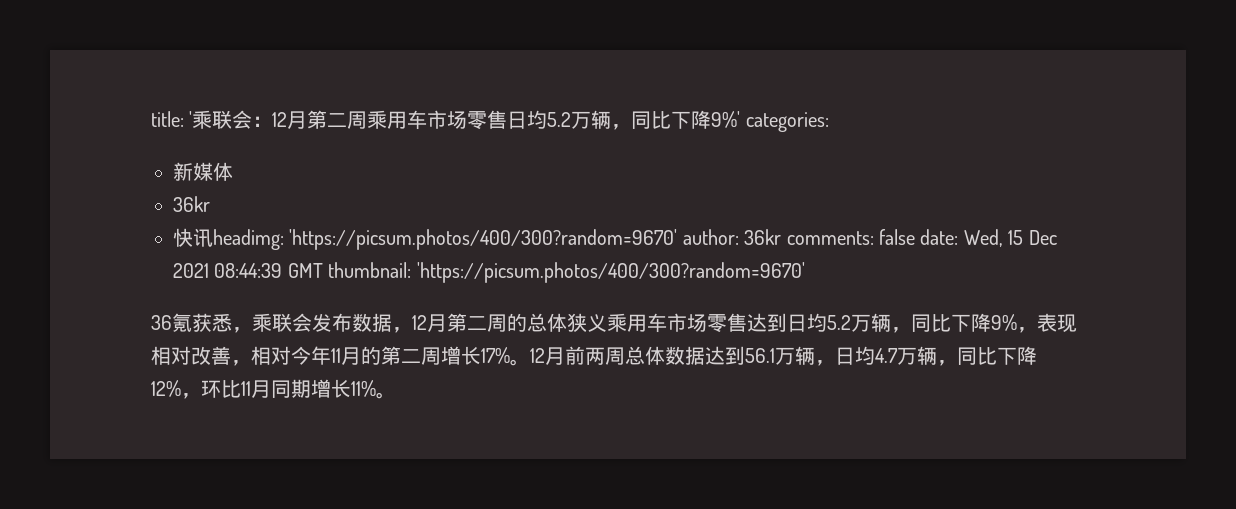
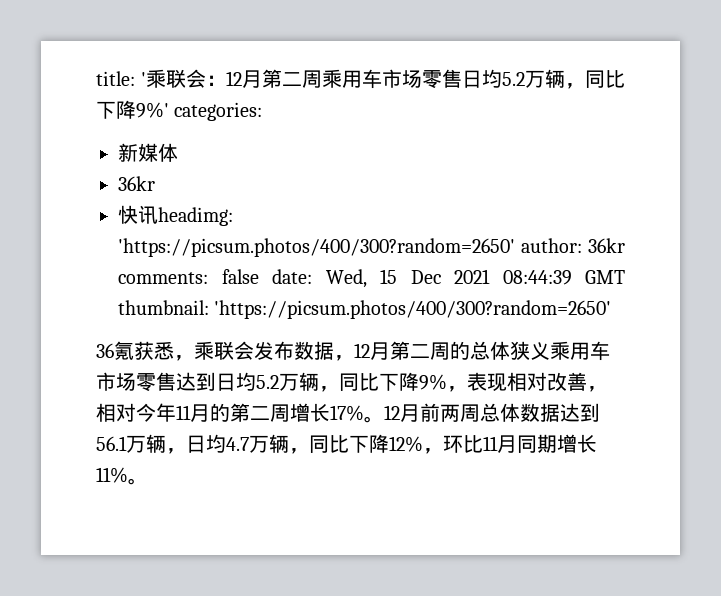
[289,229,678,250] 'https://picsum.photos/400/300?random=9670' -> [118,238,515,257] 'https://picsum.photos/400/300?random=2650'
[416,262,805,283] 'https://picsum.photos/400/300?random=9670' -> [214,300,612,319] 'https://picsum.photos/400/300?random=2650'

